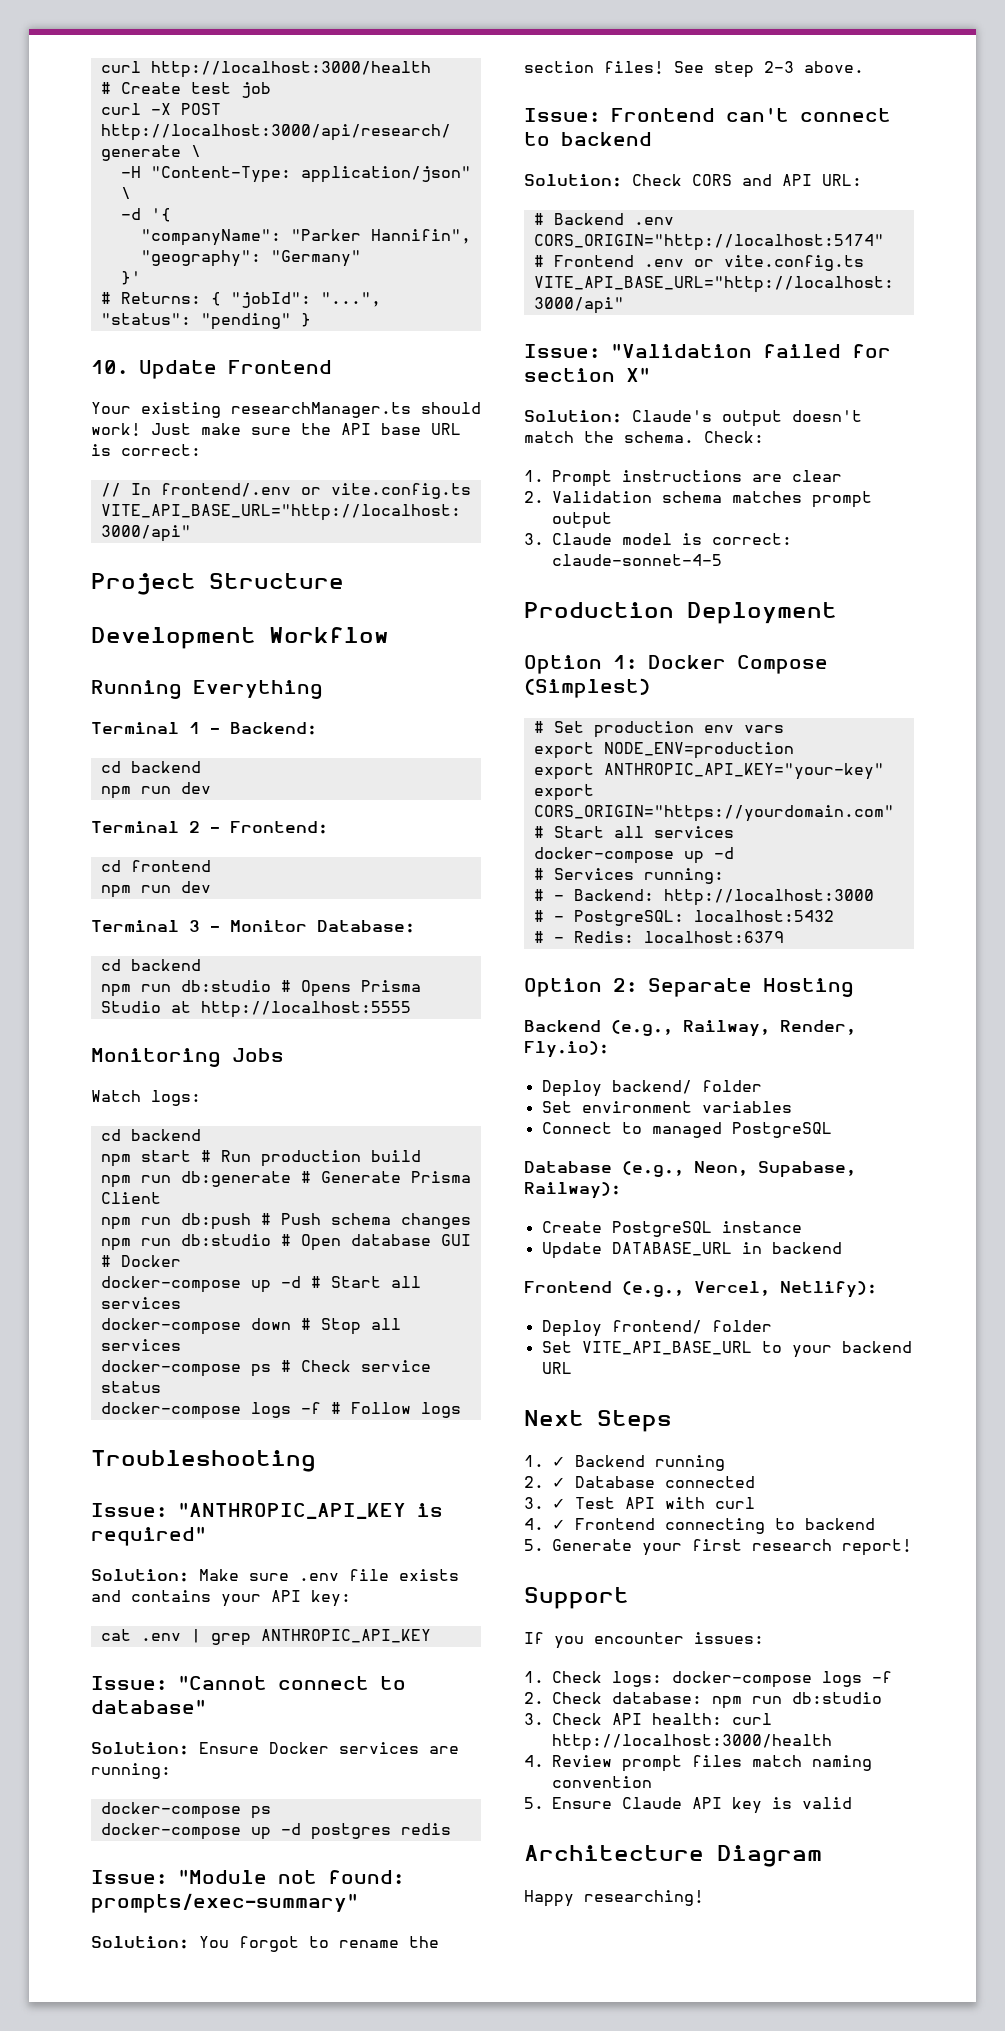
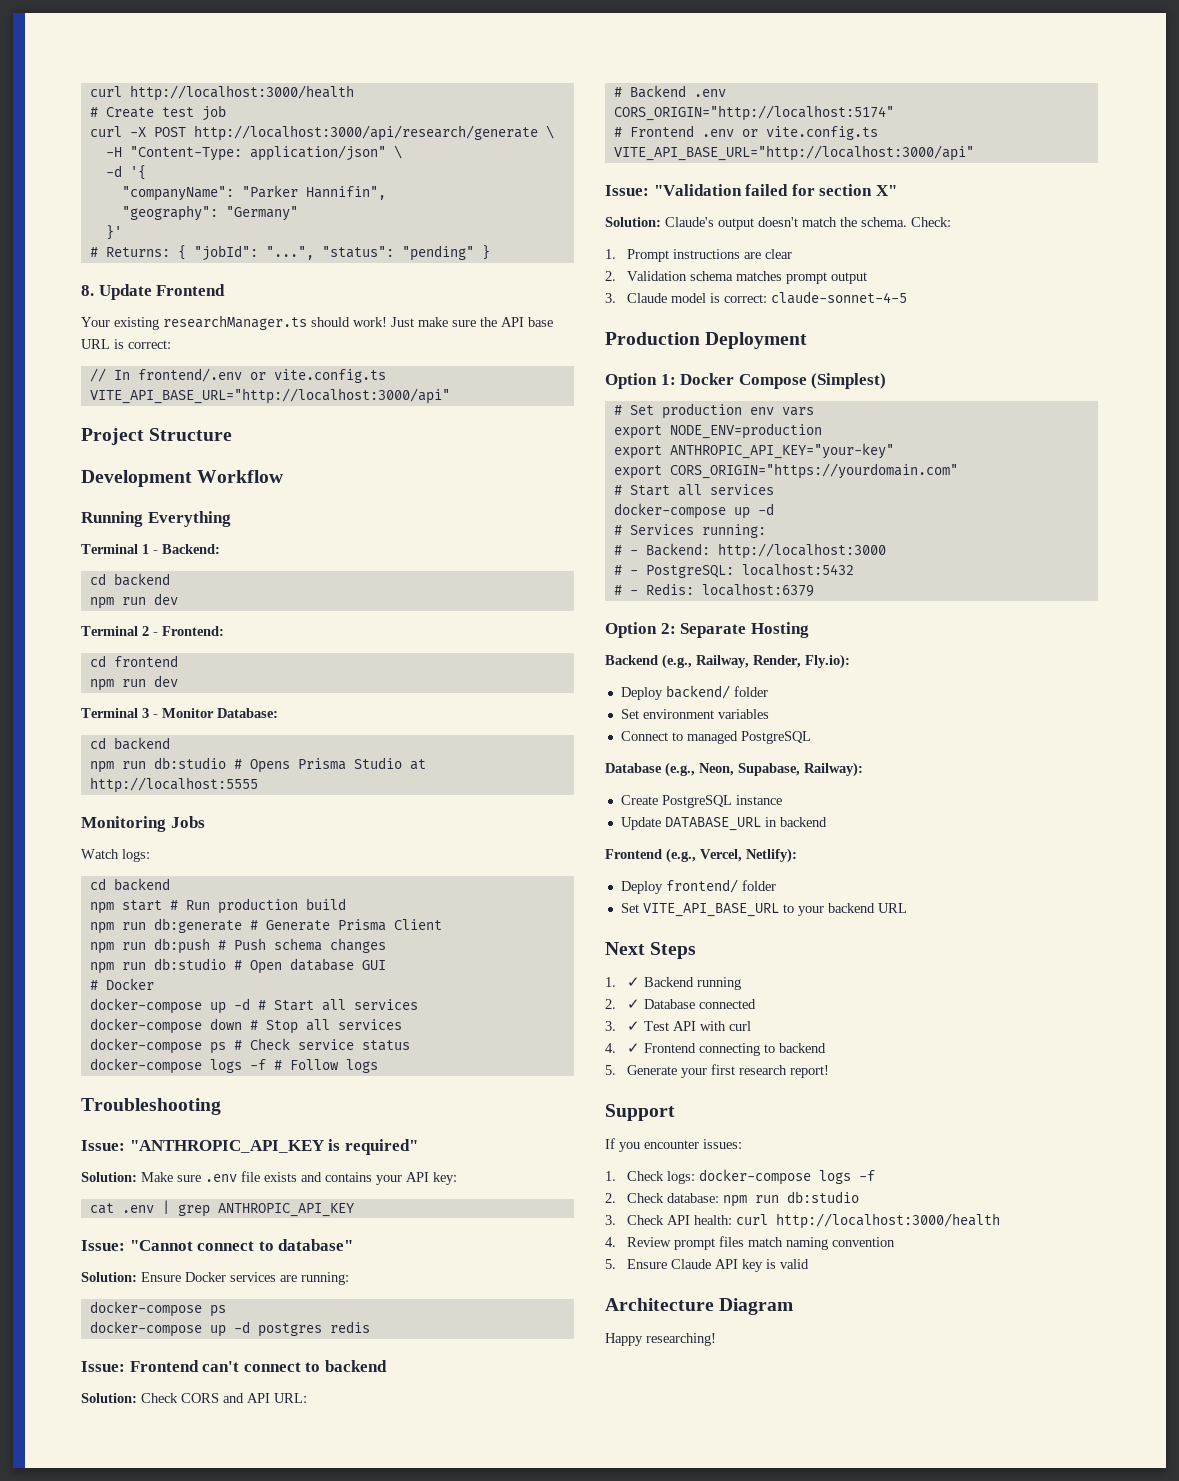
[91,360,128,374] 10. -> [81,285,94,296] 8.
[91,1869,404,1884] [91,1893,358,1913] [91,1936,439,1952] [524,61,864,78] // Issue: "Module not found: prompts/exec-summary" // Solution: You forgot to rename the section files! See step 2-3 above. -> (370, 1327) none

